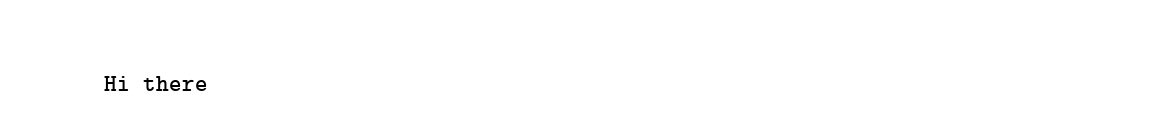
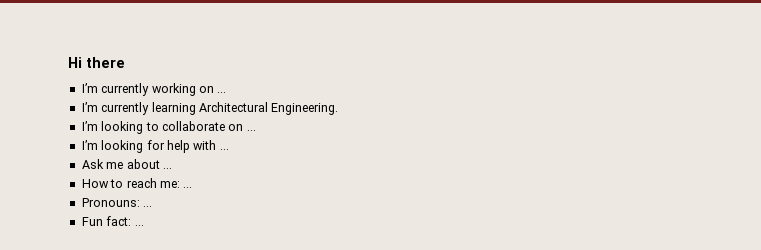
(208, 83) none -> [81,83,227,96] [81,102,339,115] [81,121,256,134] [81,140,229,153] [81,159,172,169] [81,178,193,188] [81,198,153,207] [81,216,144,226] // I’m currently working on ... // I’m currently learning Architectural Engineering. // I’m looking to collaborate on ... // I’m looking for help with ... // Ask me about ... // How to reach me: ... // Pronouns: ... // Fun fact: ...

